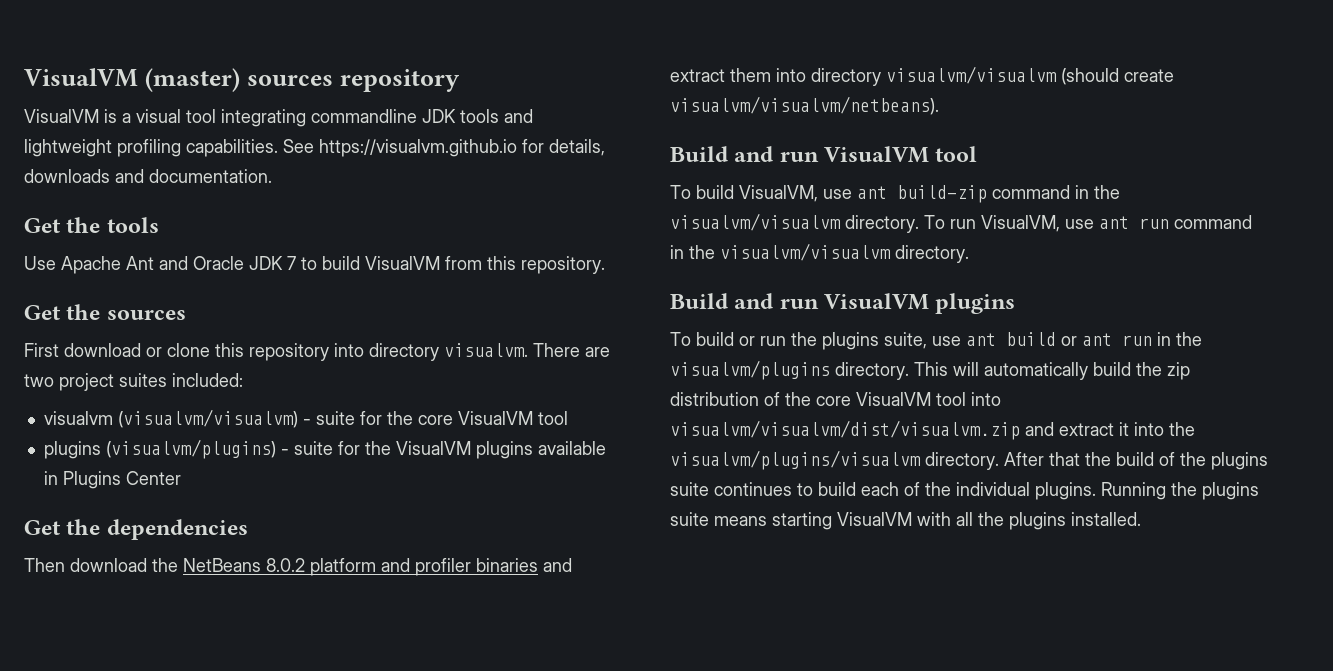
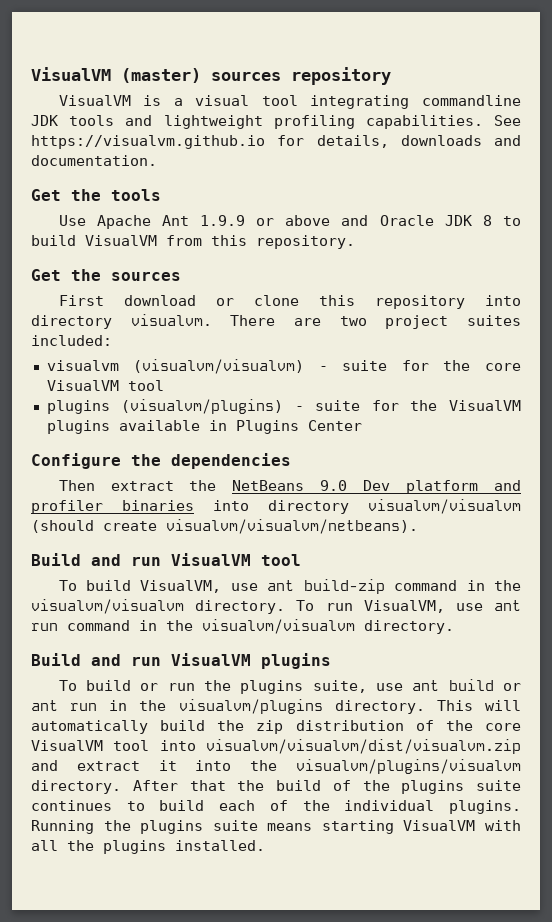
(154, 263) none -> [200,215,331,226] 1.9.9 or above
[287,256,296,270] 7 -> [482,215,492,226] 8
[24,520,61,535] Get -> [31,453,121,469] Configure
[70,558,147,572] download -> [110,481,174,491] extract
[266,558,305,572] 8.0.2 -> [320,480,391,491] 9.0 Dev
[543,558,572,572] [670,68,771,82] and extract them -> (194, 505) none

